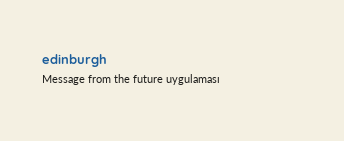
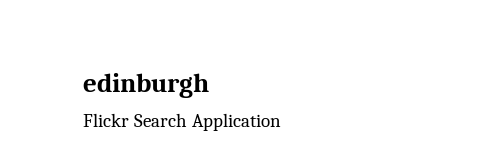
[42,74,220,85] Message from the future uygulaması -> [83,113,282,131] Flickr Search Application

